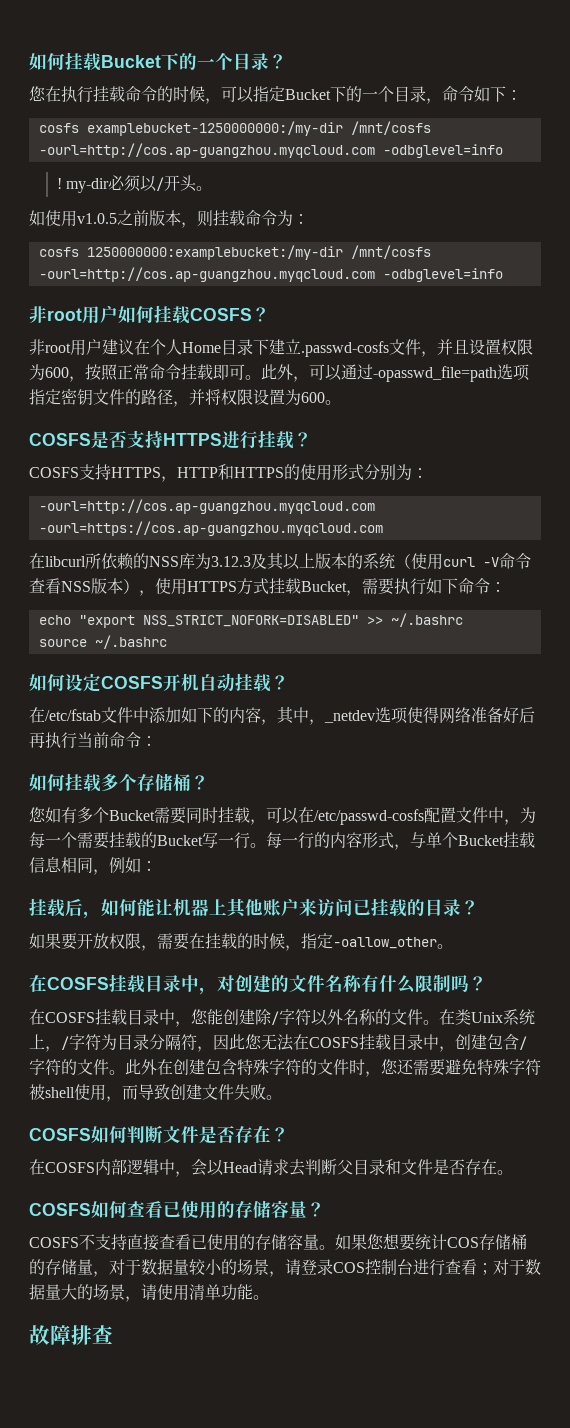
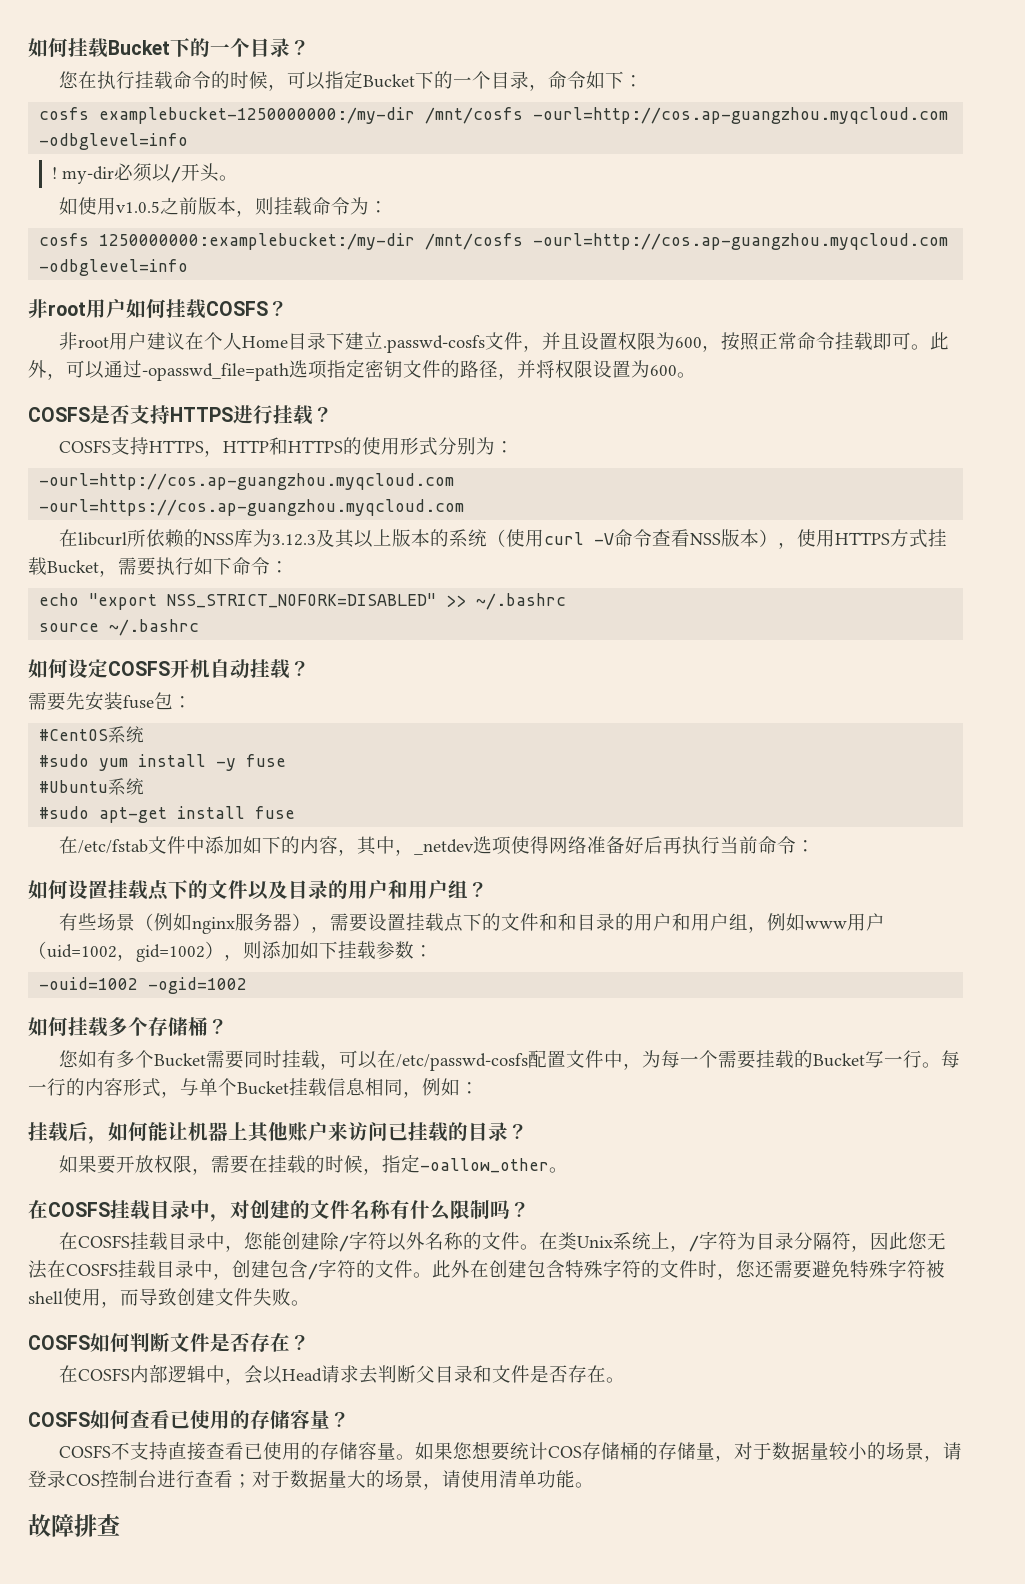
(289, 682) none -> [28,691,192,711] [39,726,145,743] [39,754,287,771] [39,778,145,795] [39,806,296,823] // 需要先安装fuse包： // #CentOS系统 // #sudo yum install -y fuse // #Ubuntu系统 // #sudo apt-get install fuse
(157, 741) none -> [28,880,488,901] [59,913,886,934] [28,941,433,962] [39,977,248,994] // 如何设置挂载点下的文件以及目录的用户和用户组？ // 有些场景（例如nginx服务器），需要设置挂载点下的文件和和目录的用户和用户组，例如www用户（uid=1002，gid=1002），则添加如下挂载参数： // -ouid=1002 -ogid=1002

